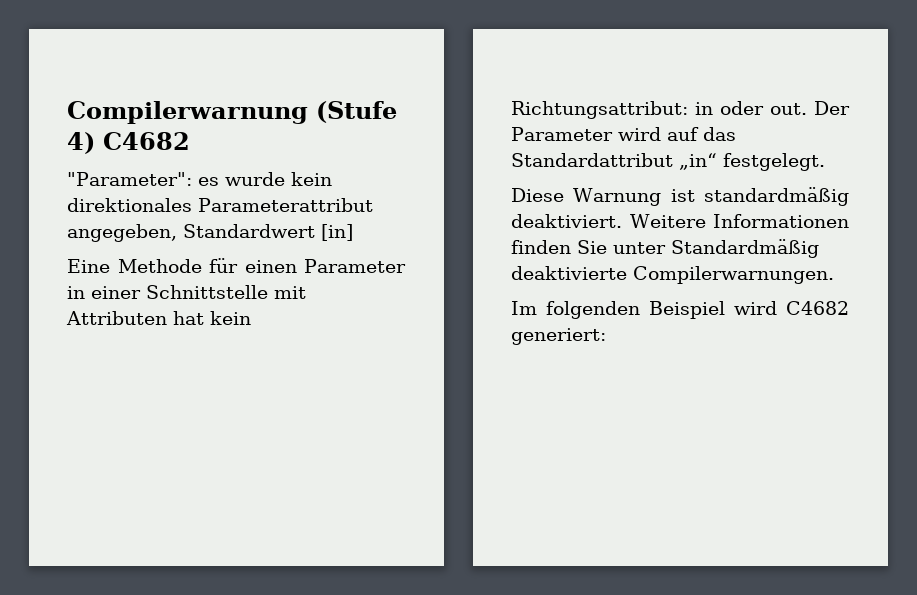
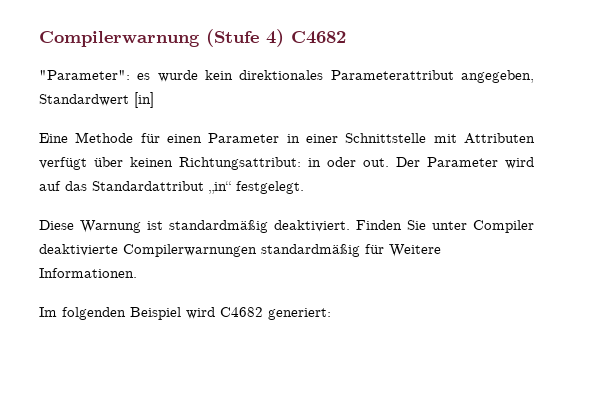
[173,311,251,325] hat kein -> [39,157,173,170] verfügt über keinen
[629,214,849,228] [511,239,819,258] [511,266,834,284] Weitere Informationen finden Sie unter Standardmäßig deaktivierte Compilerwarnungen. -> [356,220,534,233] [39,244,441,257] [39,268,137,278] Finden Sie unter Compiler deaktivierte Compilerwarnungen standardmäßig für Weitere Informationen.

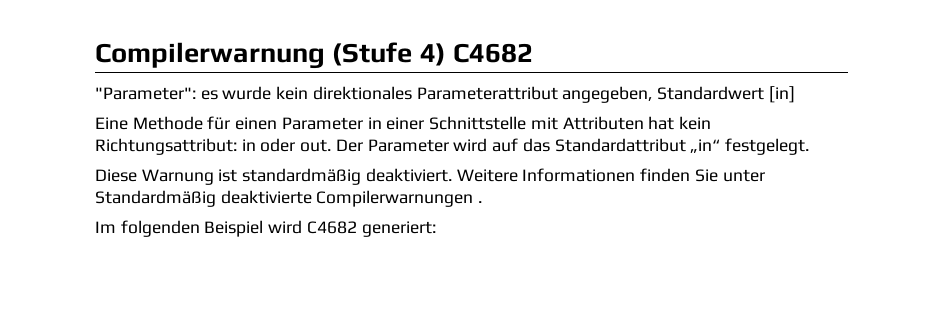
[39,157,173,170] verfügt über keinen -> [648,116,711,130] hat kein
[356,220,402,230] Finden -> [456,168,691,182] Weitere Informationen finden
[473,220,534,233] Compiler -> [95,190,216,207] Standardmäßig
[261,244,441,257] [39,268,137,278] standardmäßig für Weitere Informationen. -> [478,201,483,203] .

